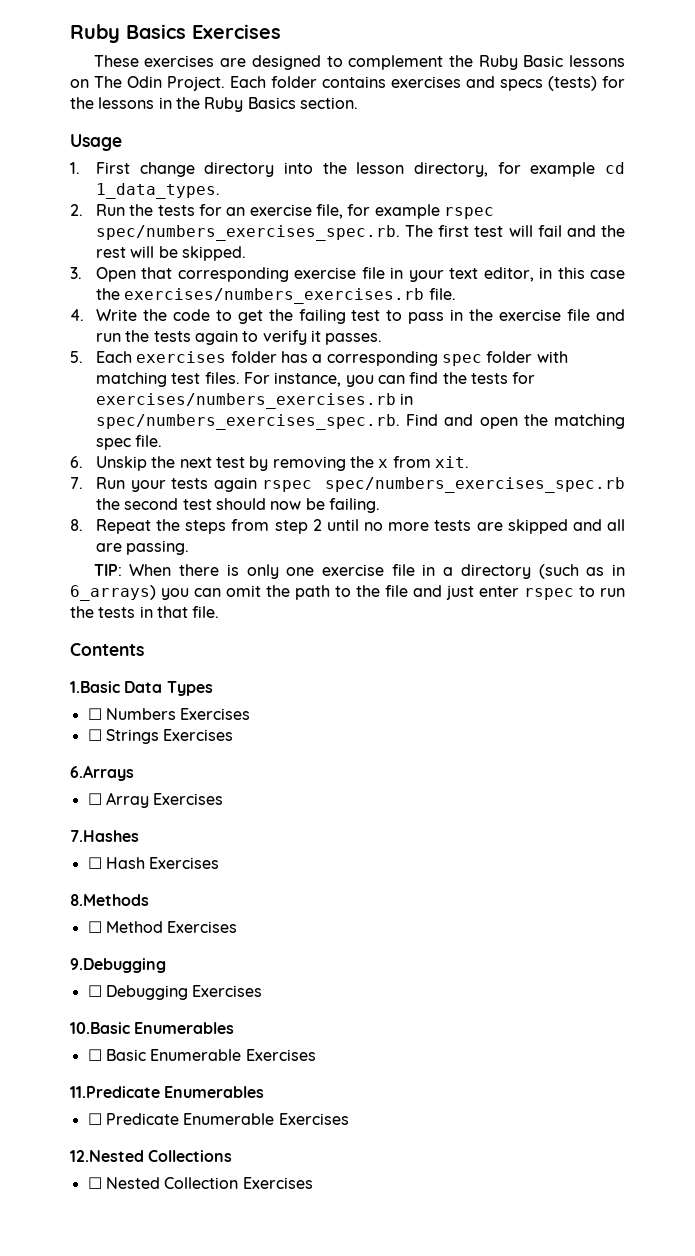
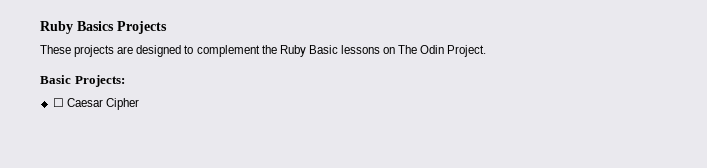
[70,24,281,43] Ruby Basics Exercises -> [40,21,167,34] Ruby Basics Projects
[144,55,215,67] exercises -> [74,45,115,57] projects
[230,76,625,91] [70,97,358,112] [70,134,122,151] [70,162,625,177] [95,183,220,199] [70,204,494,219] [95,225,625,241] [95,246,246,261] [70,267,625,282] [95,288,456,304] [70,309,626,324] [95,330,383,345] [70,351,568,366] [95,372,536,387] [95,393,414,409] [95,414,625,430] [95,435,163,450] [70,456,469,471] [70,477,625,493] [95,498,380,513] [70,519,626,534] [95,540,190,555] [93,564,625,579] [70,585,625,601] [70,606,220,618] [70,643,144,656] [70,681,213,696] [87,708,251,720] [87,729,234,744] [70,765,134,781] [87,792,224,808] [70,830,139,842] [87,857,220,869] [70,894,149,906] [87,921,238,933] [70,958,166,973] [87,985,263,1000] [70,1022,235,1034] [87,1049,316,1061] [70,1086,265,1098] [87,1113,349,1125] [70,1150,233,1162] [87,1177,313,1189] Each folder contains exercises and specs (tests) for the lessons in the Ruby Basics section. // Usage // 1. First change directory into the lesson directory, for example cd 1_data_types. // 2. Run the tests for an exercise file, for example rspec spec/numbers_exercises_spec.rb. The first test will fail and the rest will be skipped. // 3. Open that corresponding exercise file in your text editor, in this case the exercises/numbers_exercises.rb file. // 4. Write the code to get the failing test to pass in the exercise file and run the tests again to verify it passes. // 5. Each exercises folder has a corresponding spec folder with matching test files. For instance, you can find the tests for exercises/numbers_exercises.rb in spec/numbers_exercises_spec.rb. Find and open the matching spec file. // 6. Unskip the next test by removing the x from xit. // 7. Run your tests again rspec spec/numbers_exercises_spec.rb the second test should now be failing. // 8. Repeat the steps from step 2 until no more tests are skipped and all are passing. // TIP: When there is only one exercise file in a directory (such as in 6_arrays) you can omit the path to the file and just enter rspec to run the tests in that file. // Contents // 1.Basic Data Types // ☐ Numbers Exercises // ☐ Strings Exercises // 6.Arrays // ☐ Array Exercises // 7.Hashes // ☐ Hash Exercises // 8.Methods // ☐ Method Exercises // 9.Debugging // ☐ Debugging Exercises // 10.Basic Enumerables // ☐ Basic Enumerable Exercises // 11.Predicate Enumerables // ☐ Predicate Enumerable Exercises // 12.Nested Collections // ☐ Nested Collection Exercises -> [40,75,125,87] [52,98,139,110] // Basic Projects: // ☐ Caesar Cipher

